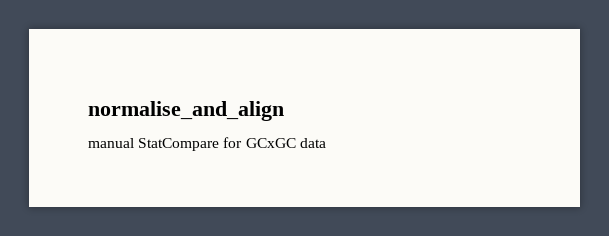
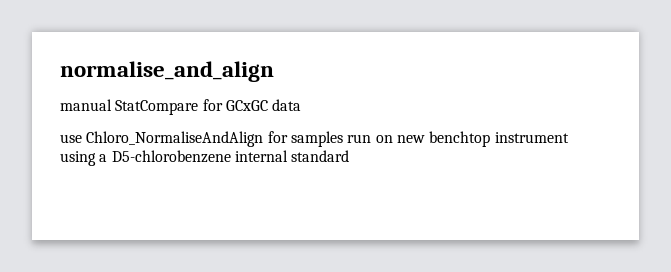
(326, 143) none -> [60,131,569,147] [60,150,350,166] // use Chloro_NormaliseAndAlign for samples run on new benchtop instrument using a D5-chlorobenzene internal standard

